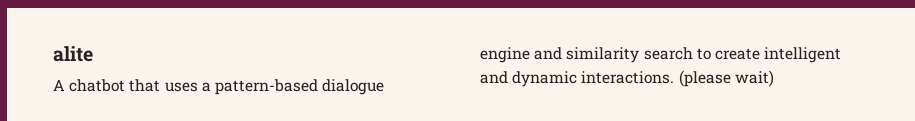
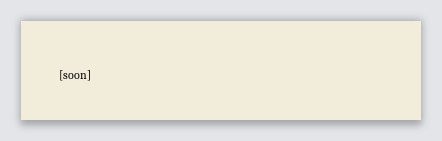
[53,46,93,62] [53,79,385,95] [480,47,842,63] [480,70,774,87] alite // A chatbot that uses a pattern-based dialogue engine and similarity search to create intelligent and dynamic interactions. (please wait) -> [59,70,91,81] [soon]

